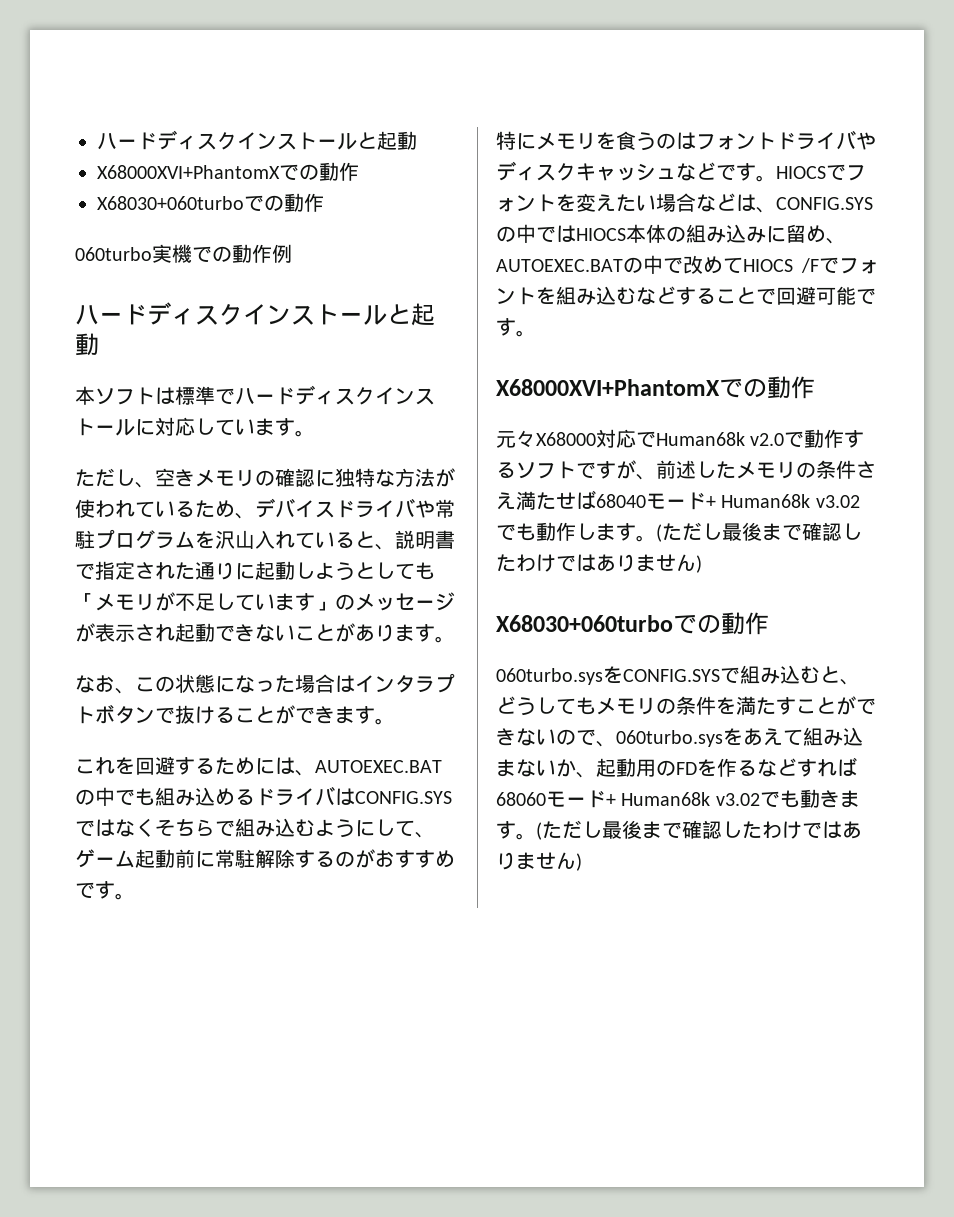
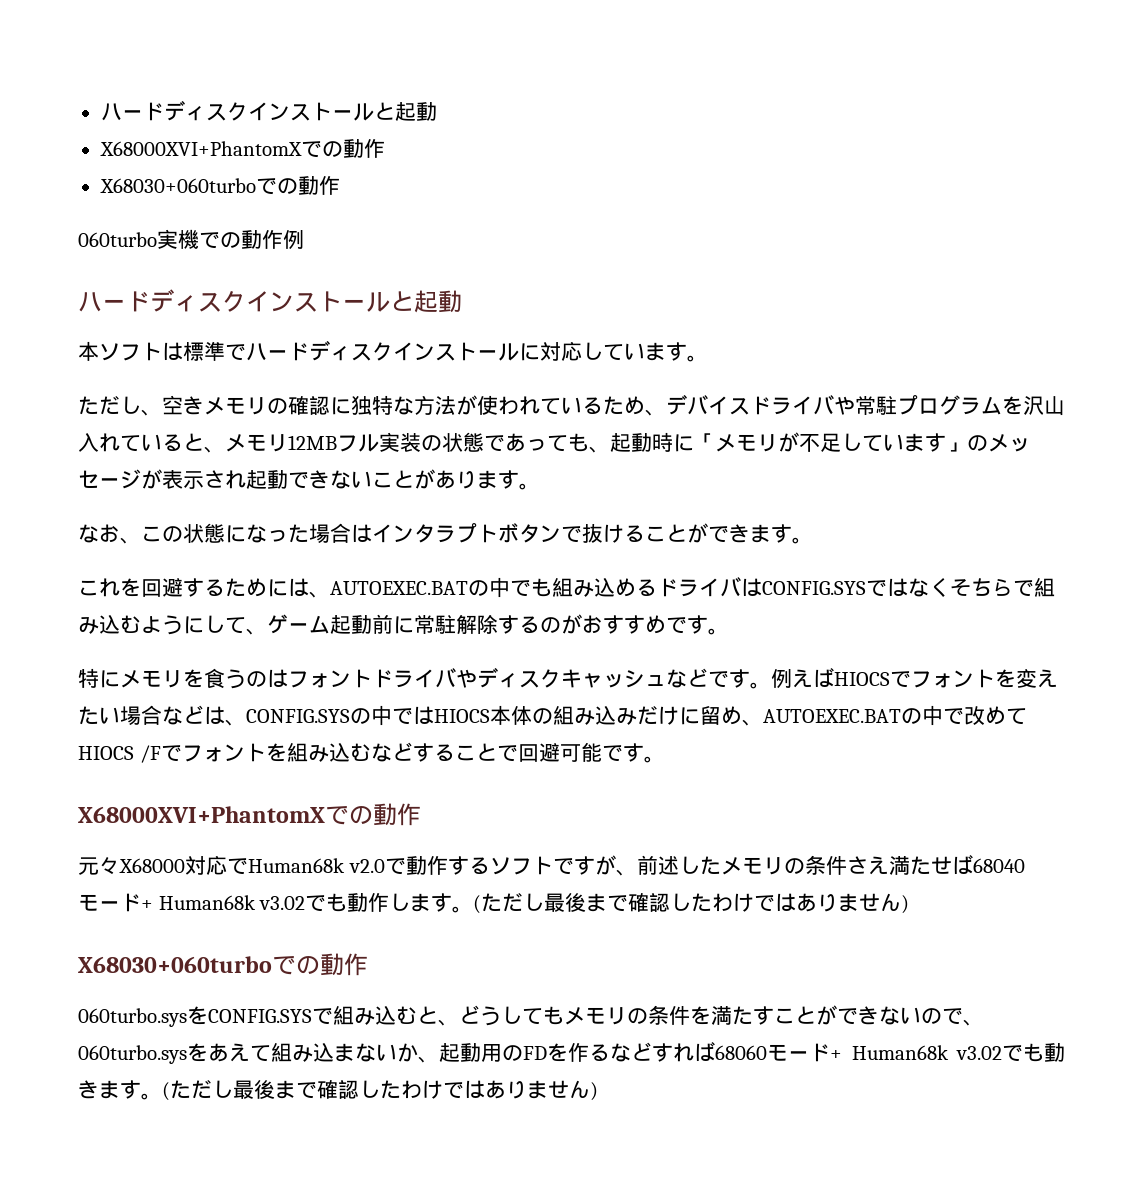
[395,530,455,549] [75,561,435,581] 説明書で指定された通りに起動しようとしても -> [225,432,694,453] メモリ12MBフル実装の状態であっても、起動時に
(776, 178) none -> [771,668,834,689] 例えば
(766, 234) none -> [637,706,679,725] だけ

